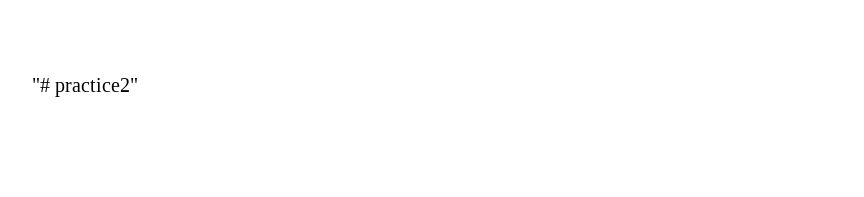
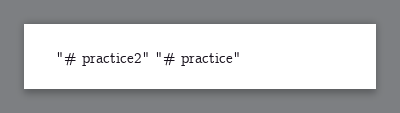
(139, 87) none -> [155,52,241,66] "# practice"

